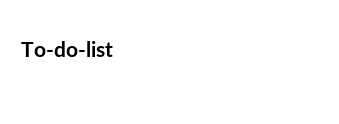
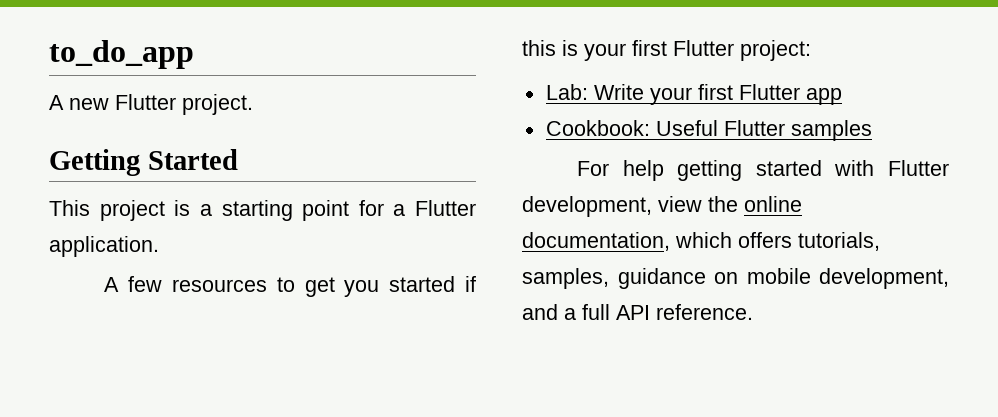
[21,41,113,57] To-do-list -> [49,40,194,69] [49,94,253,115] [49,149,238,176] [49,200,476,221] [49,236,159,257] [104,276,477,297] [522,40,811,61] [545,84,842,105] [545,120,872,141] [577,160,949,181] [522,196,802,217] [522,232,880,251] [522,268,949,289] [522,304,753,320] to_do_app // A new Flutter project. // Getting Started // This project is a starting point for a Flutter application. // A few resources to get you started if this is your first Flutter project: // Lab: Write your first Flutter app // Cookbook: Useful Flutter samples // For help getting started with Flutter development, view the online documentation, which offers tutorials, samples, guidance on mobile development, and a full API reference.

